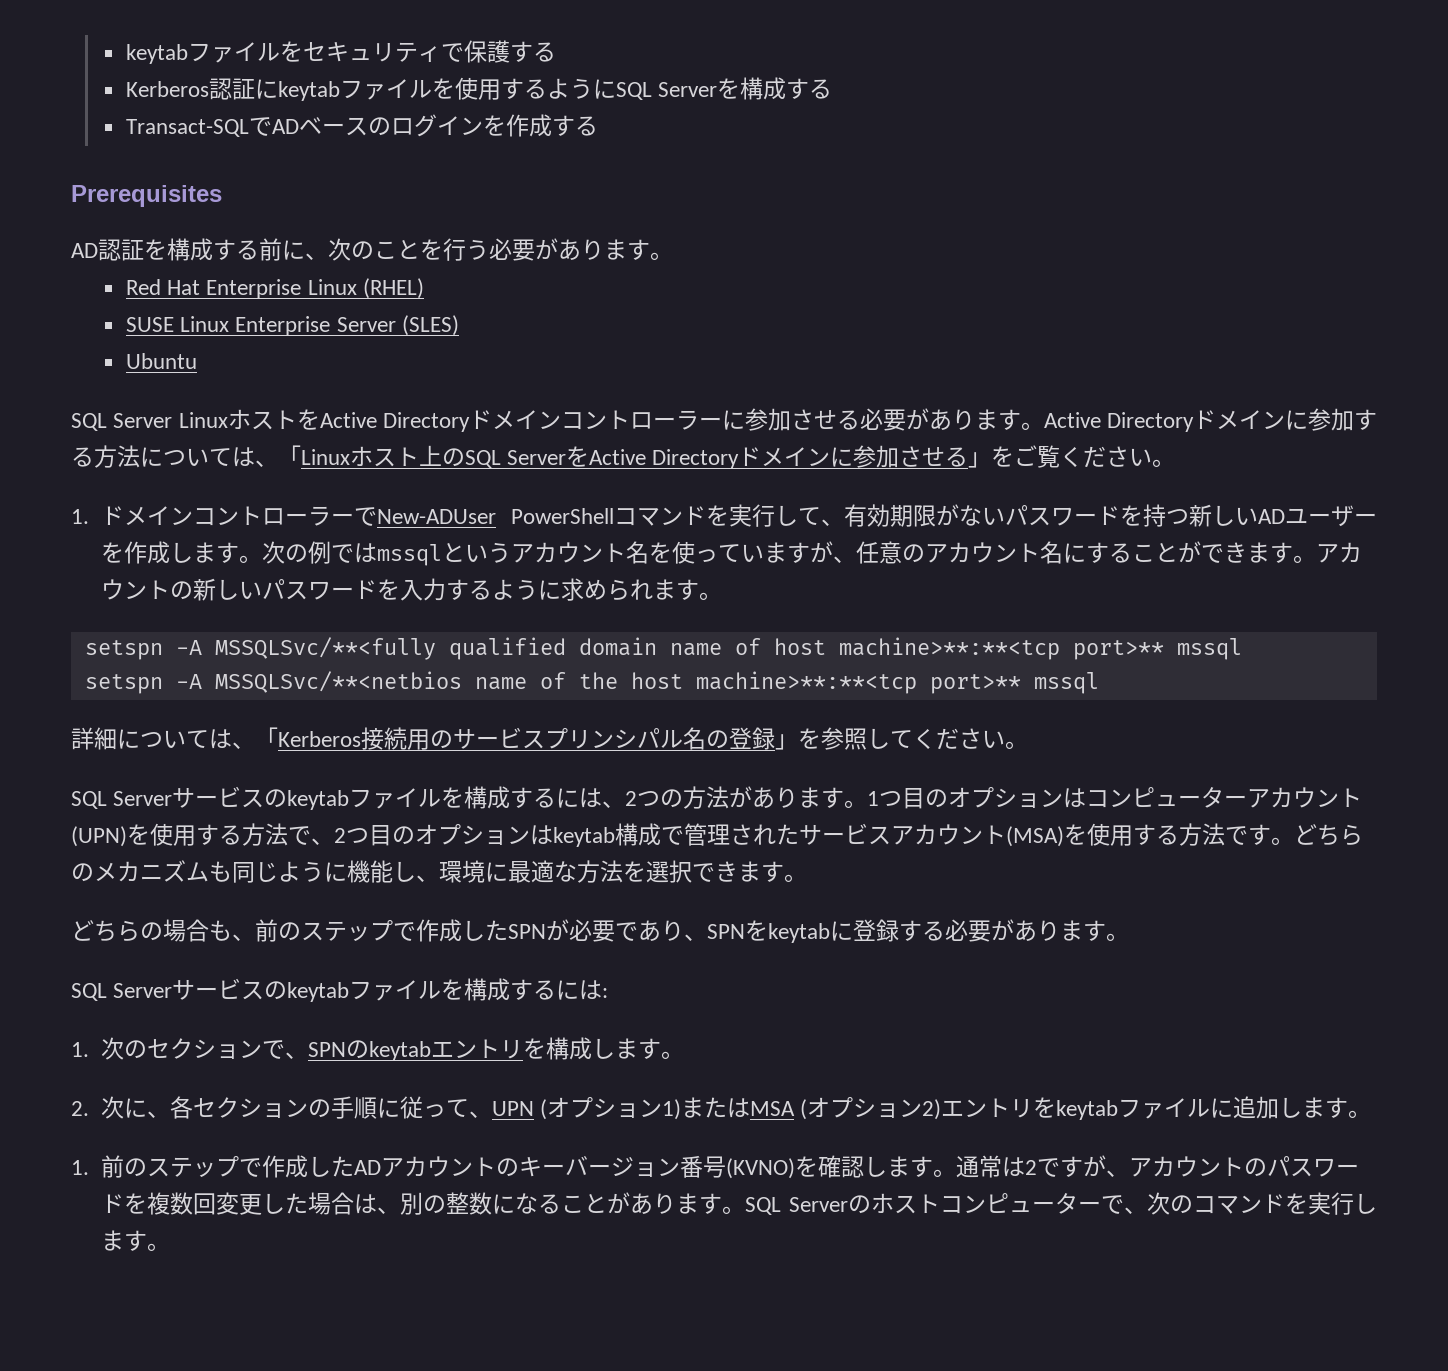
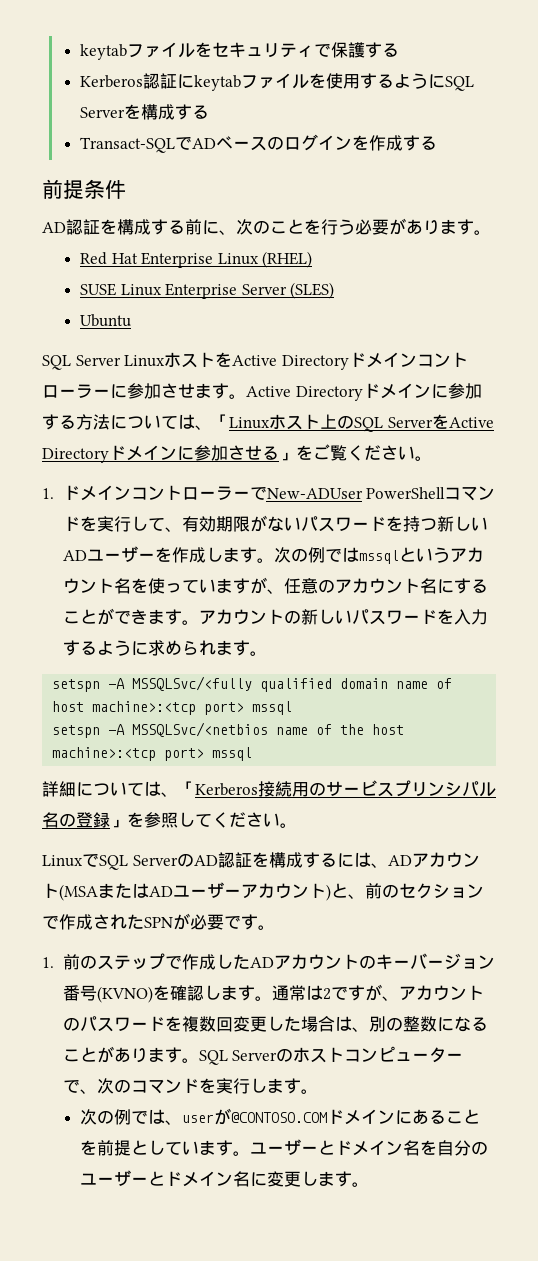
[71,185,222,207] Prerequisites -> [42,179,126,199] 前提条件
[836,408,975,431] る必要があり -> (195, 390) none
[214,637,436,660] MSSQLSvc/**<fully -> [132,676,253,691] MSSQLSvc/<fully
[838,637,1164,660] machine>**:**<tcp port>** -> [92,701,245,715] machine>:<tcp port>
[214,671,462,693] MSSQLSvc/**<netbios -> [132,722,269,737] MSSQLSvc/<netbios
[695,671,1021,694] machine>**:**<tcp port>** -> [52,747,205,761] machine>:<tcp port>
[71,786,1363,810] [71,823,1363,847] [71,860,807,883] [71,919,1129,943] [71,978,609,1002] [71,1037,684,1061] [71,1096,1326,1120] SQL Serverサービスのkeytabファイルを構成するには、2つの方法があります。1つ目のオプションはコンピューターアカウント(UPN)を使用する方法で、2つ目のオプションはkeytab構成で管理されたサービスアカウント(MSA)を使用する方法です。どちらのメカニズムも同じように機能し、環境に最適な方法を選択できます。 // どちらの場合も、前のステップで作成したSPNが必要であり、SPNをkeytabに登録する必要があります。 // SQL Serverサービスのkeytabファイルを構成するには: // 1.次のセクションで、SPNのkeytabエントリを構成します。 // 2.次に、各セクションの手順に従って、UPN (オプション1)またはMSA (オプション2)エントリをkeytabファイルに追加しま -> [42,852,480,870] [42,882,484,901] [42,913,241,930] LinuxでSQL ServerのAD認証を構成するには、ADアカウント(MSAまたはADユーザーアカウント)と、前のセクションで作成されたSPNが必要で
(170, 1247) none -> [80,1108,481,1125] [80,1139,489,1156] [80,1170,370,1187] // 次の例では、userが@CONTOSO.COMドメインにあることを前提としています。ユーザーとドメイン名を自分のユーザーとドメイン名に変更します。

